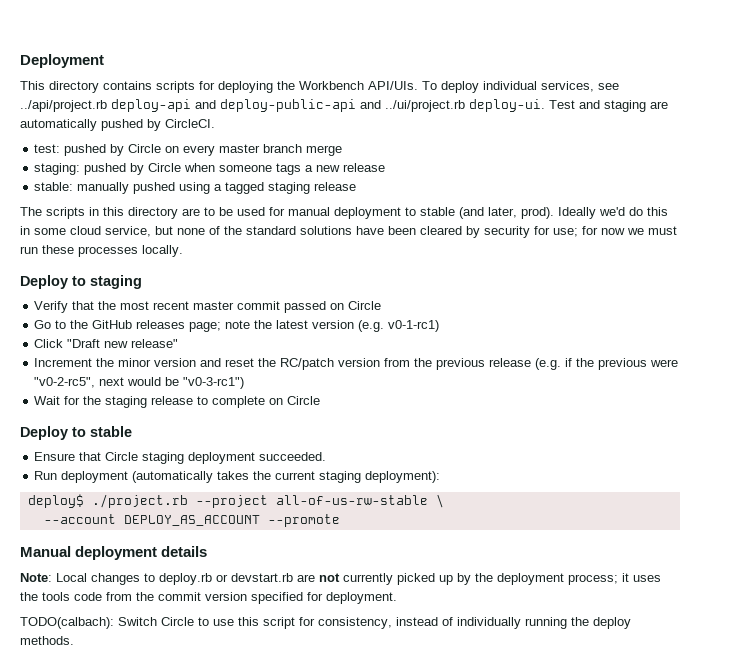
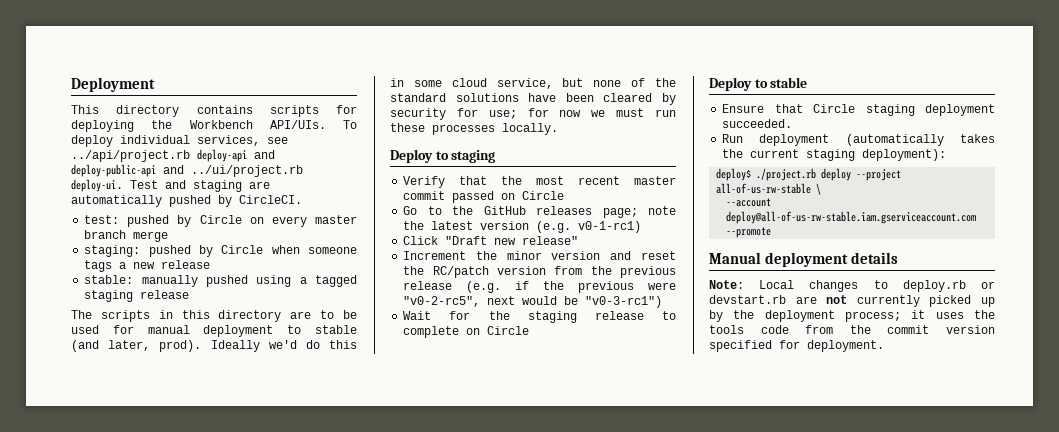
(188, 501) none -> [821,168,852,181] deploy
[123,515,260,526] DEPLOY_AS_ACCOUNT -> [726,211,977,224] deploy@all-of-us-rw-stable.iam.gserviceaccount.com
[20,617,631,629] [20,636,74,645] // TODO(calbach): Switch Circle to use this script for consistency, instead of individually running the deploy methods. -> (884, 346) none

